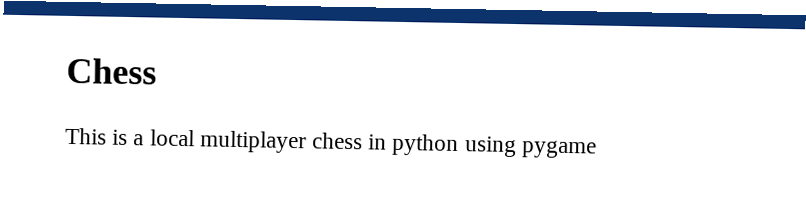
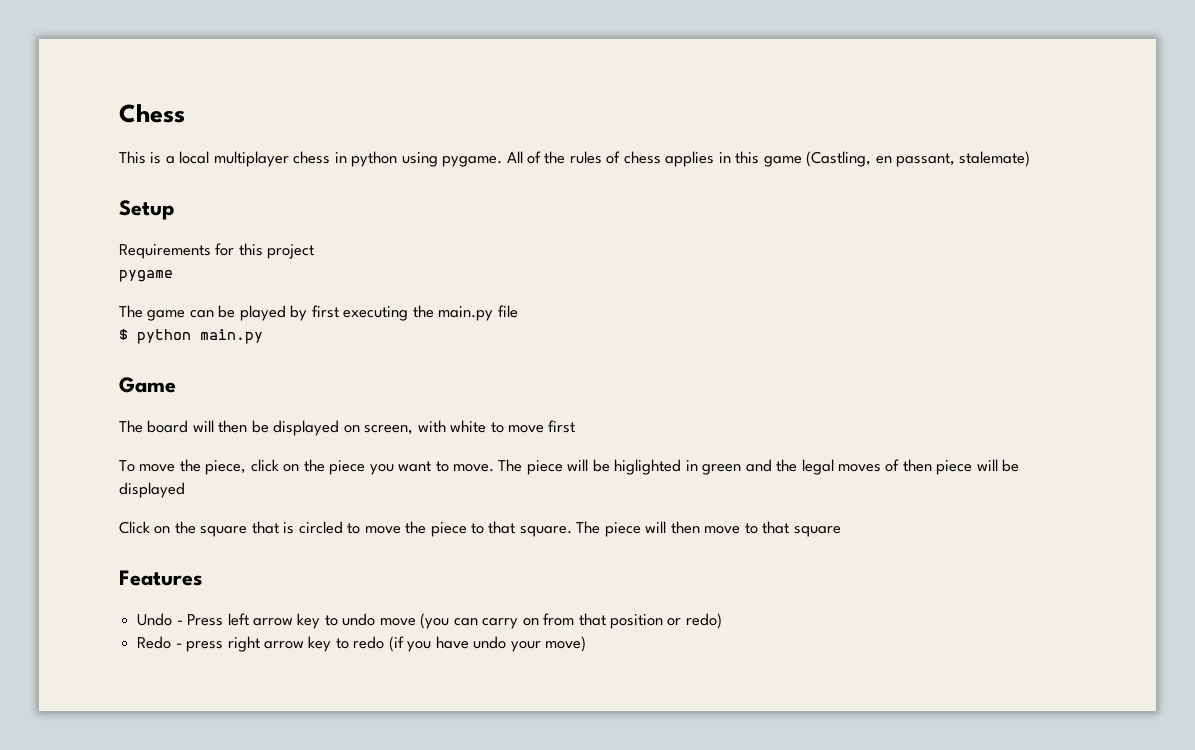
[520,140,597,159] pygame -> [442,151,1031,167] [119,200,174,220] [119,243,315,259] [119,270,173,282] [119,305,518,321] [119,329,263,344] [119,377,176,393] [119,420,576,436] [119,459,1020,475] [119,482,185,498] [119,521,841,537] [119,570,202,586] [137,613,722,629] [137,636,587,652] pygame. All of the rules of chess applies in this game (Castling, en passant, stalemate) // Setup // Requirements for this project // pygame // The game can be played by first executing the main.py file // $ python main.py // Game // The board will then be displayed on screen, with white to move first // To move the piece, click on the piece you want to move. The piece will be higlighted in green and the legal moves of then piece will be displayed // Click on the square that is circled to move the piece to that square. The piece will then move to that square // Features // Undo - Press left arrow key to undo move (you can carry on from that position or redo) // Redo - press right arrow key to redo (if you have undo your move)

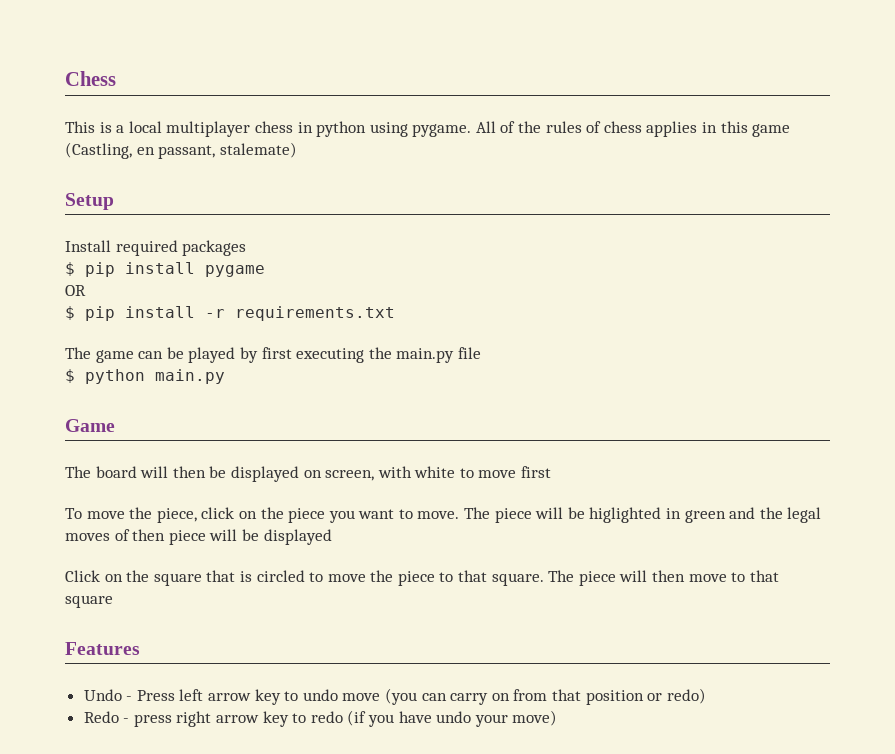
[119,243,315,259] [119,270,173,282] Requirements for this project // pygame -> [65,240,247,256] [65,262,265,277] [65,285,86,296] [65,306,395,321] Install required packages // $ pip install pygame // OR // $ pip install -r requirements.txt

